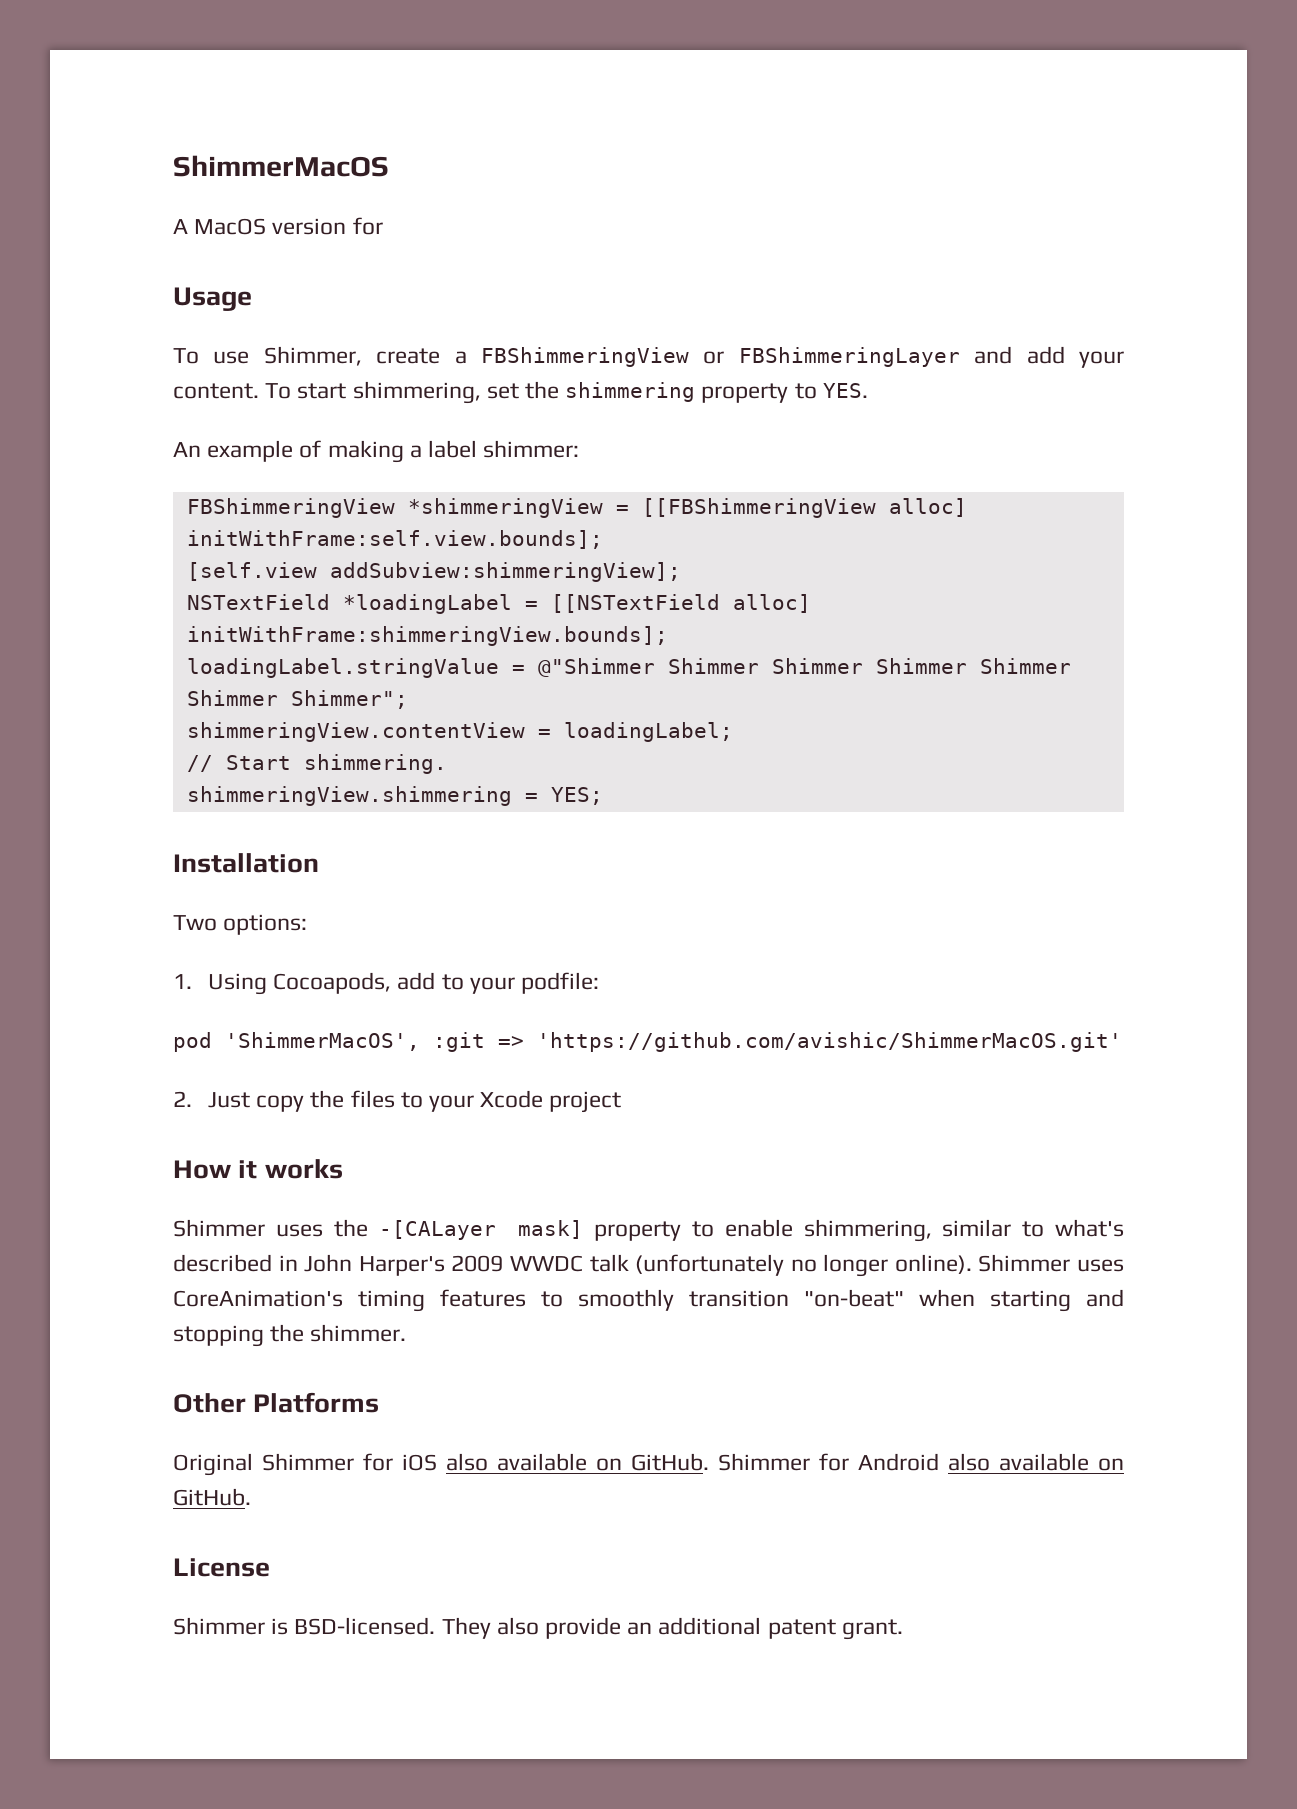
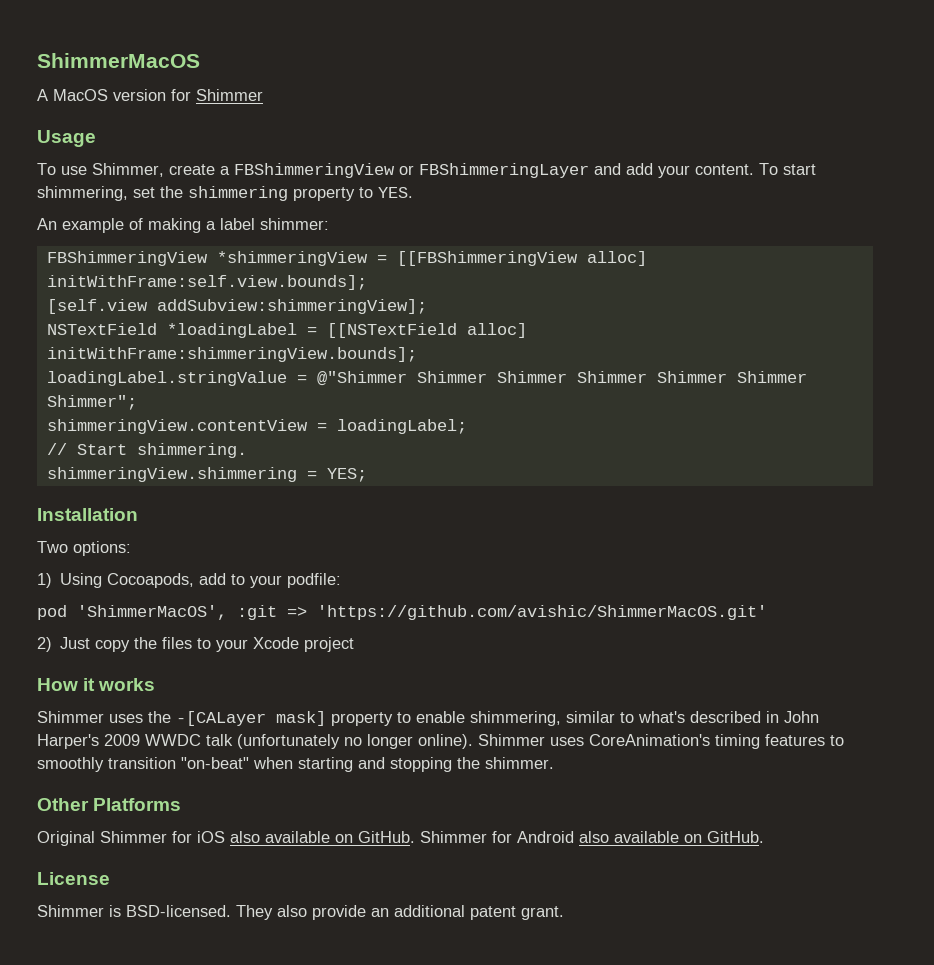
(383, 226) none -> [196,89,263,101] Shimmer
[173,974,192,989] 1. -> [37,573,52,588] 1)
[173,1091,192,1107] 2. -> [37,637,52,652] 2)

